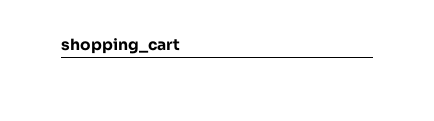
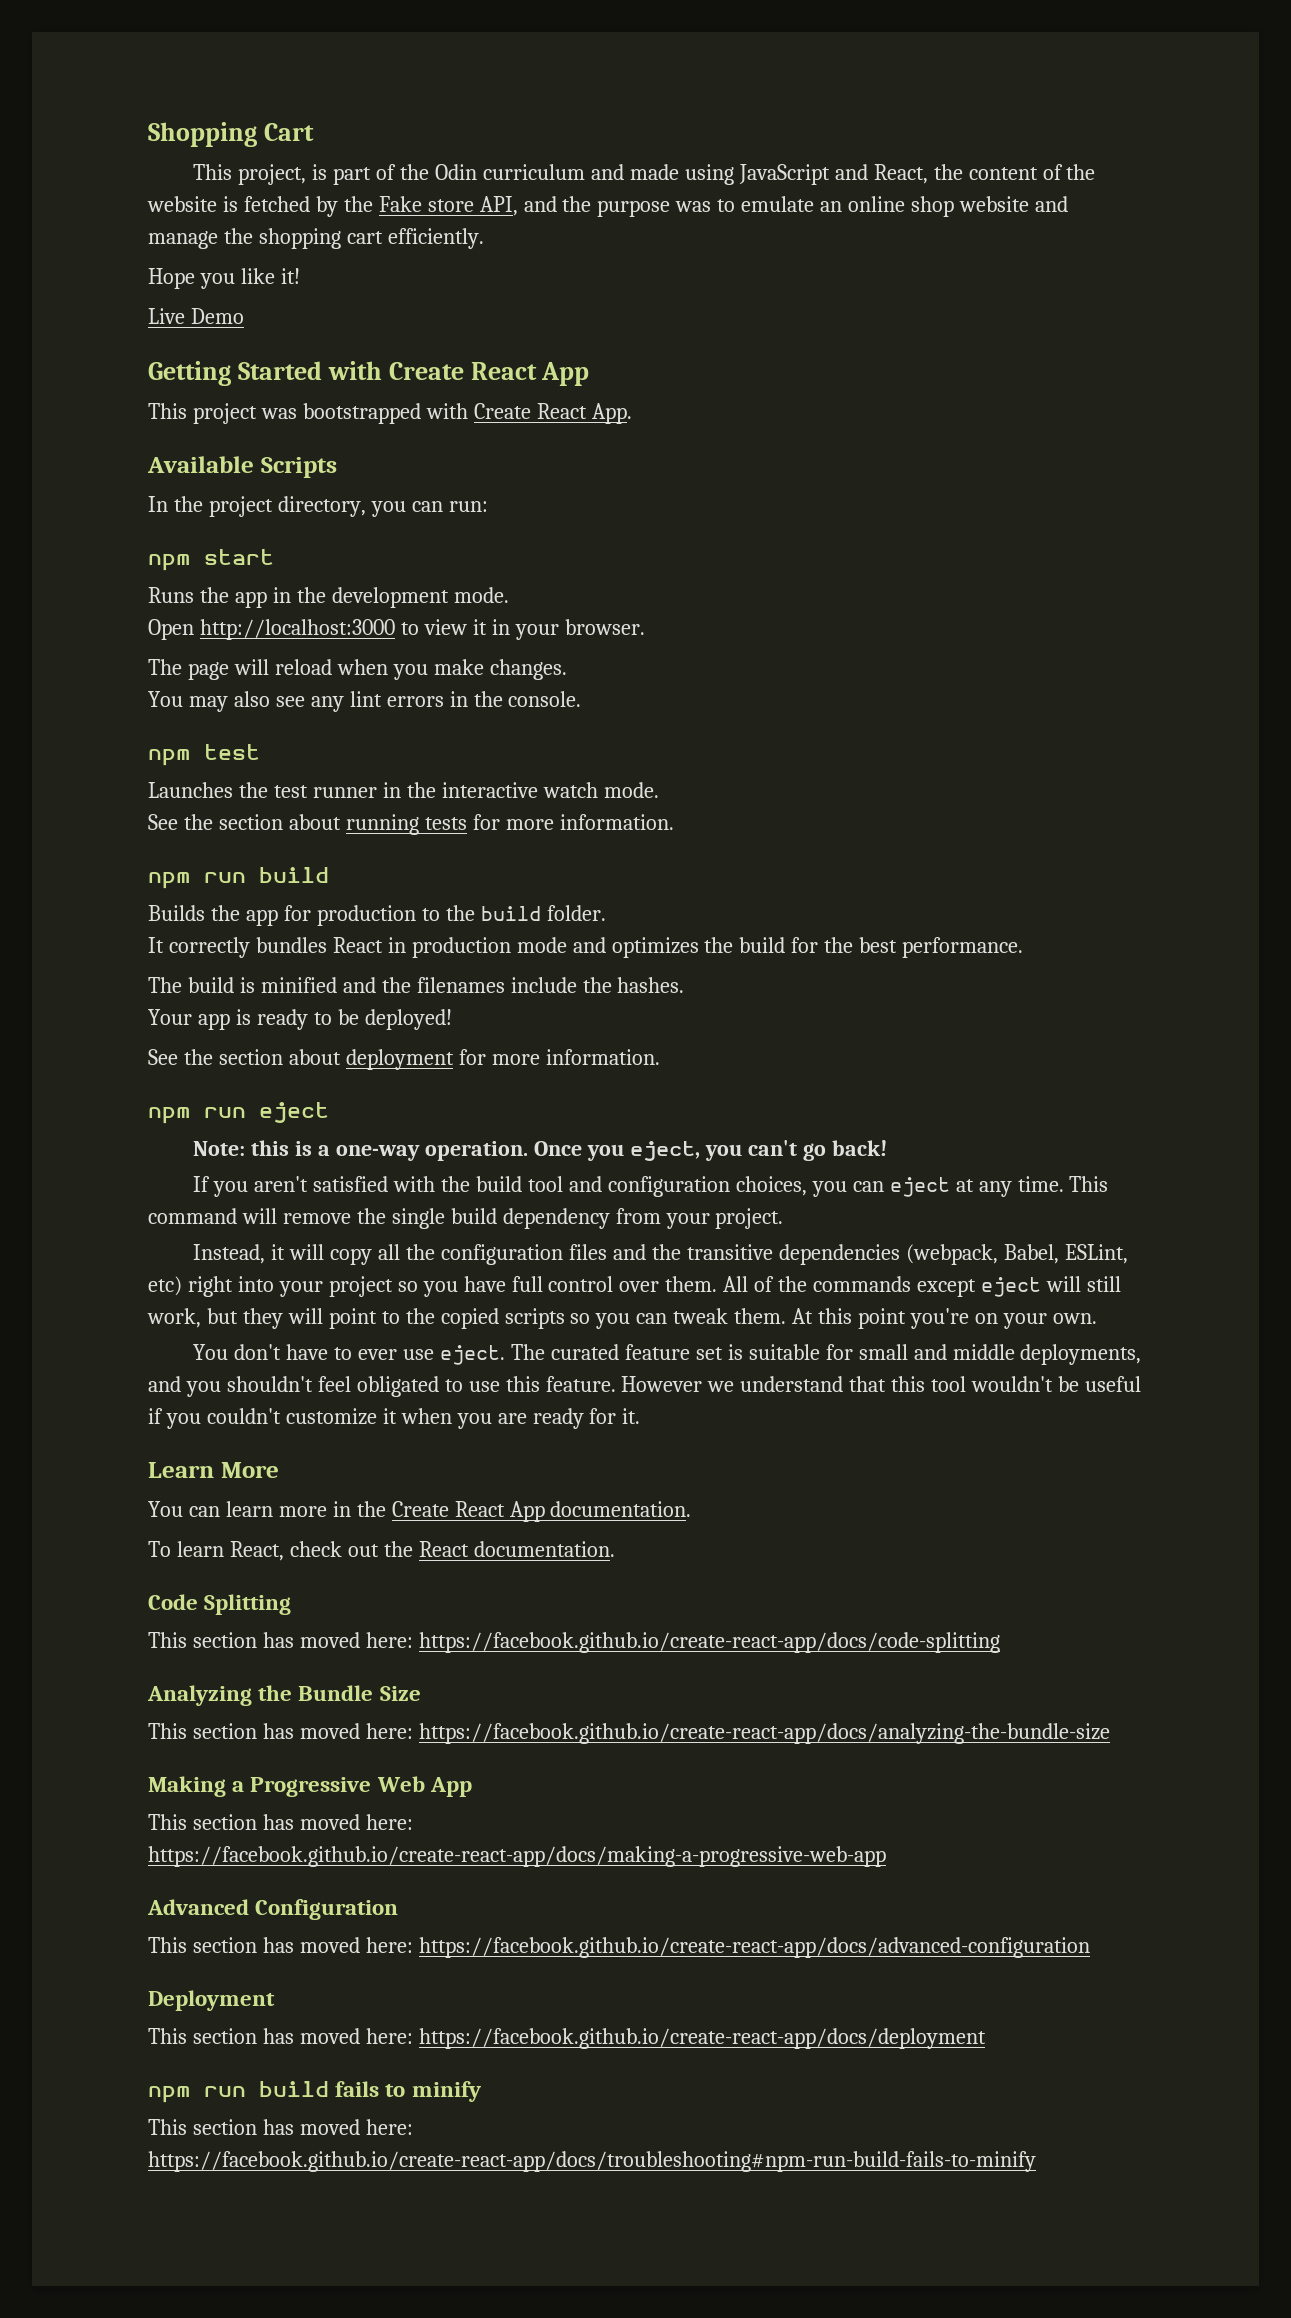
[61,38,180,54] shopping_cart -> [148,122,314,147] [193,164,1096,185] [147,196,1068,217] [148,228,484,249] [148,268,300,289] [148,308,244,324] [148,361,590,386] [148,403,632,424] [147,456,337,478] [148,496,488,517] [148,549,274,571] [148,587,509,608] [148,619,645,640] [148,659,567,680] [148,691,582,712] [148,744,260,766] [148,782,659,798] [148,814,674,835] [148,867,329,889] [148,905,606,926] [148,937,1024,958] [148,977,685,993] [148,1009,452,1030] [148,1049,660,1070] [148,1102,329,1124] [193,1140,887,1161] [193,1176,1109,1197] [148,1208,784,1229] [193,1244,1128,1265] [148,1276,1121,1297] [147,1308,1097,1329] [193,1344,1142,1365] [148,1376,1141,1397] [148,1408,641,1429] [148,1462,279,1478] [148,1501,692,1522] [148,1541,615,1561] [148,1594,292,1615] [148,1632,1000,1653] [147,1685,421,1706] [148,1723,1110,1744] [148,1776,472,1797] [148,1814,413,1830] [148,1846,886,1867] [147,1899,399,1920] [148,1937,1090,1958] [148,1990,275,2011] [148,2028,986,2049] [148,2081,481,2103] [148,2119,413,2135] [148,2151,1036,2172] Shopping Cart // This project, is part of the Odin curriculum and made using JavaScript and React, the content of the website is fetched by the Fake store API, and the purpose was to emulate an online shop website and manage the shopping cart efficiently. // Hope you like it! // Live Demo // Getting Started with Create React App // This project was bootstrapped with Create React App. // Available Scripts // In the project directory, you can run: // npm start // Runs the app in the development mode. // Open http://localhost:3000 to view it in your browser. // The page will reload when you make changes. // You may also see any lint errors in the console. // npm test // Launches the test runner in the interactive watch mode. // See the section about running tests for more information. // npm run build // Builds the app for production to the build folder. // It correctly bundles React in production mode and optimizes the build for the best performance. // The build is minified and the filenames include the hashes. // Your app is ready to be deployed! // See the section about deployment for more information. // npm run eject // Note: this is a one-way operation. Once you eject, you can't go back! // If you aren't satisfied with the build tool and configuration choices, you can eject at any time. This command will remove the single build dependency from your project. // Instead, it will copy all the configuration files and the transitive dependencies (webpack, Babel, ESLint, etc) right into your project so you have full control over them. All of the commands except eject will still work, but they will point to the copied scripts so you can tweak them. At this point you're on your own. // You don't have to ever use eject. The curated feature set is suitable for small and middle deployments, and you shouldn't feel obligated to use this feature. However we understand that this tool wouldn't be useful if you couldn't customize it when you are ready for it. // Learn More // You can learn more in the Create React App documentation. // To learn React, check out the React documentation. // Code Splitting // This section has moved here: https://facebook.github.io/create-react-app/docs/code-splitting // Analyzing the Bundle Size // This section has moved here: https://facebook.github.io/create-react-app/docs/analyzing-the-bundle-size // Making a Progressive Web App // This section has moved here: https://facebook.github.io/create-react-app/docs/making-a-progressive-web-app // Advanced Configuration // This section has moved here: https://facebook.github.io/create-react-app/docs/advanced-configuration // Deployment // This section has moved here: https://facebook.github.io/create-react-app/docs/deployment // npm run build fails to minify // This section has moved here: https://facebook.github.io/create-react-app/docs/troubleshooting#npm-run-build-fails-to-minify

